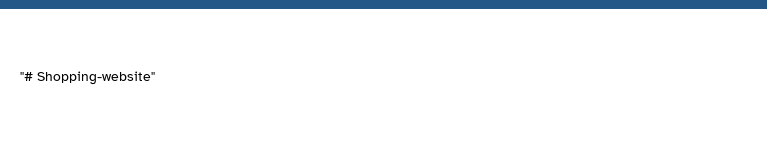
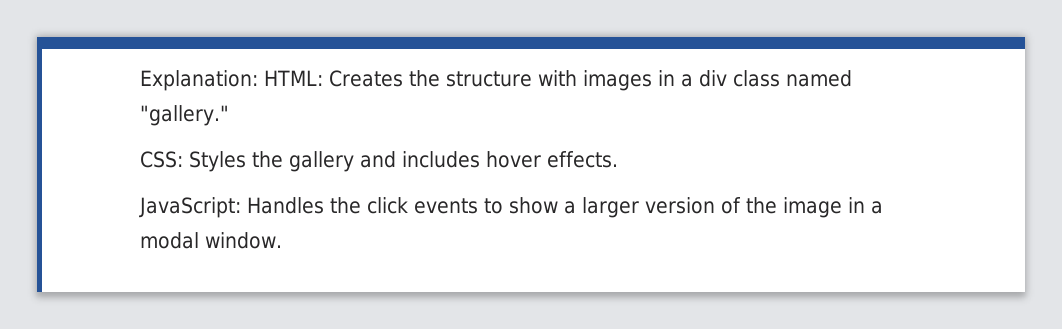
[20,71,155,85] "# Shopping-website" -> [140,70,852,91] [140,105,229,126] [140,151,618,172] [139,197,883,218] [140,232,282,249] Explanation: HTML: Creates the structure with images in a div class named "gallery." // CSS: Styles the gallery and includes hover effects. // JavaScript: Handles the click events to show a larger version of the image in a modal window.

